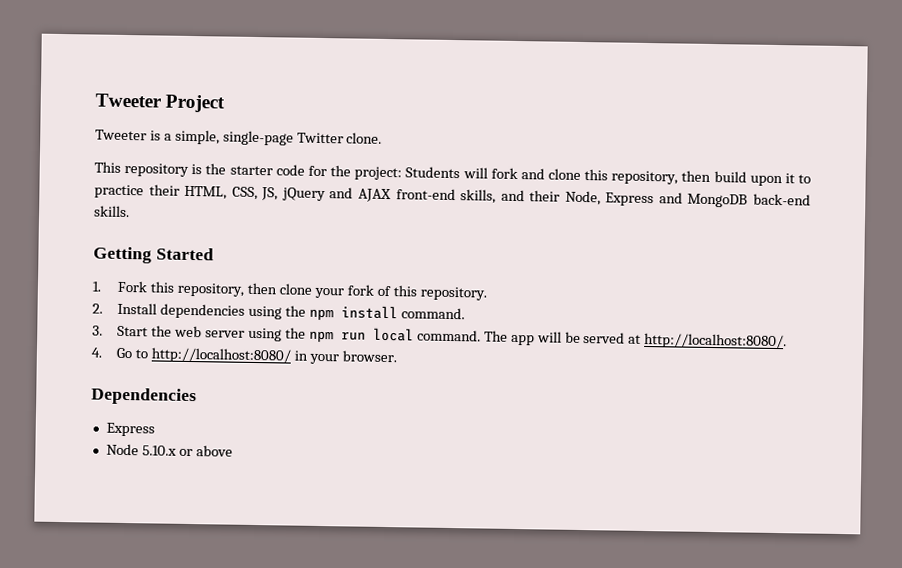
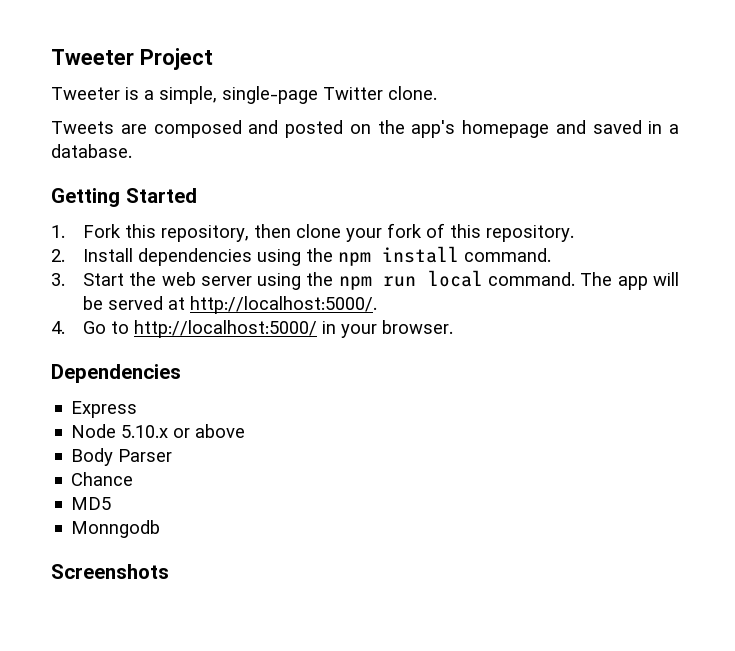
[94,161,811,187] [94,184,811,208] [93,205,130,218] This repository is the starter code for the project: Students will fork and clone this repository, then build upon it to practice their HTML, CSS, JS, jQuery and AJAX front-end skills, and their Node, Express and MongoDB back-end skills. -> [51,120,679,138] [51,144,132,158] Tweets are composed and posted on the app's homepage and saved in a database.
[644,332,788,350] http://localhost:8080/. -> [190,296,378,314] http://localhost:5000/.
[151,347,292,364] http://localhost:8080/ -> [134,320,318,338] http://localhost:5000/
(233, 451) none -> [71,448,173,466] [71,472,134,486] [71,497,112,510] [71,520,161,538] [51,564,169,579] // Body Parser // Chance // MD5 // Monngodb // Screenshots

